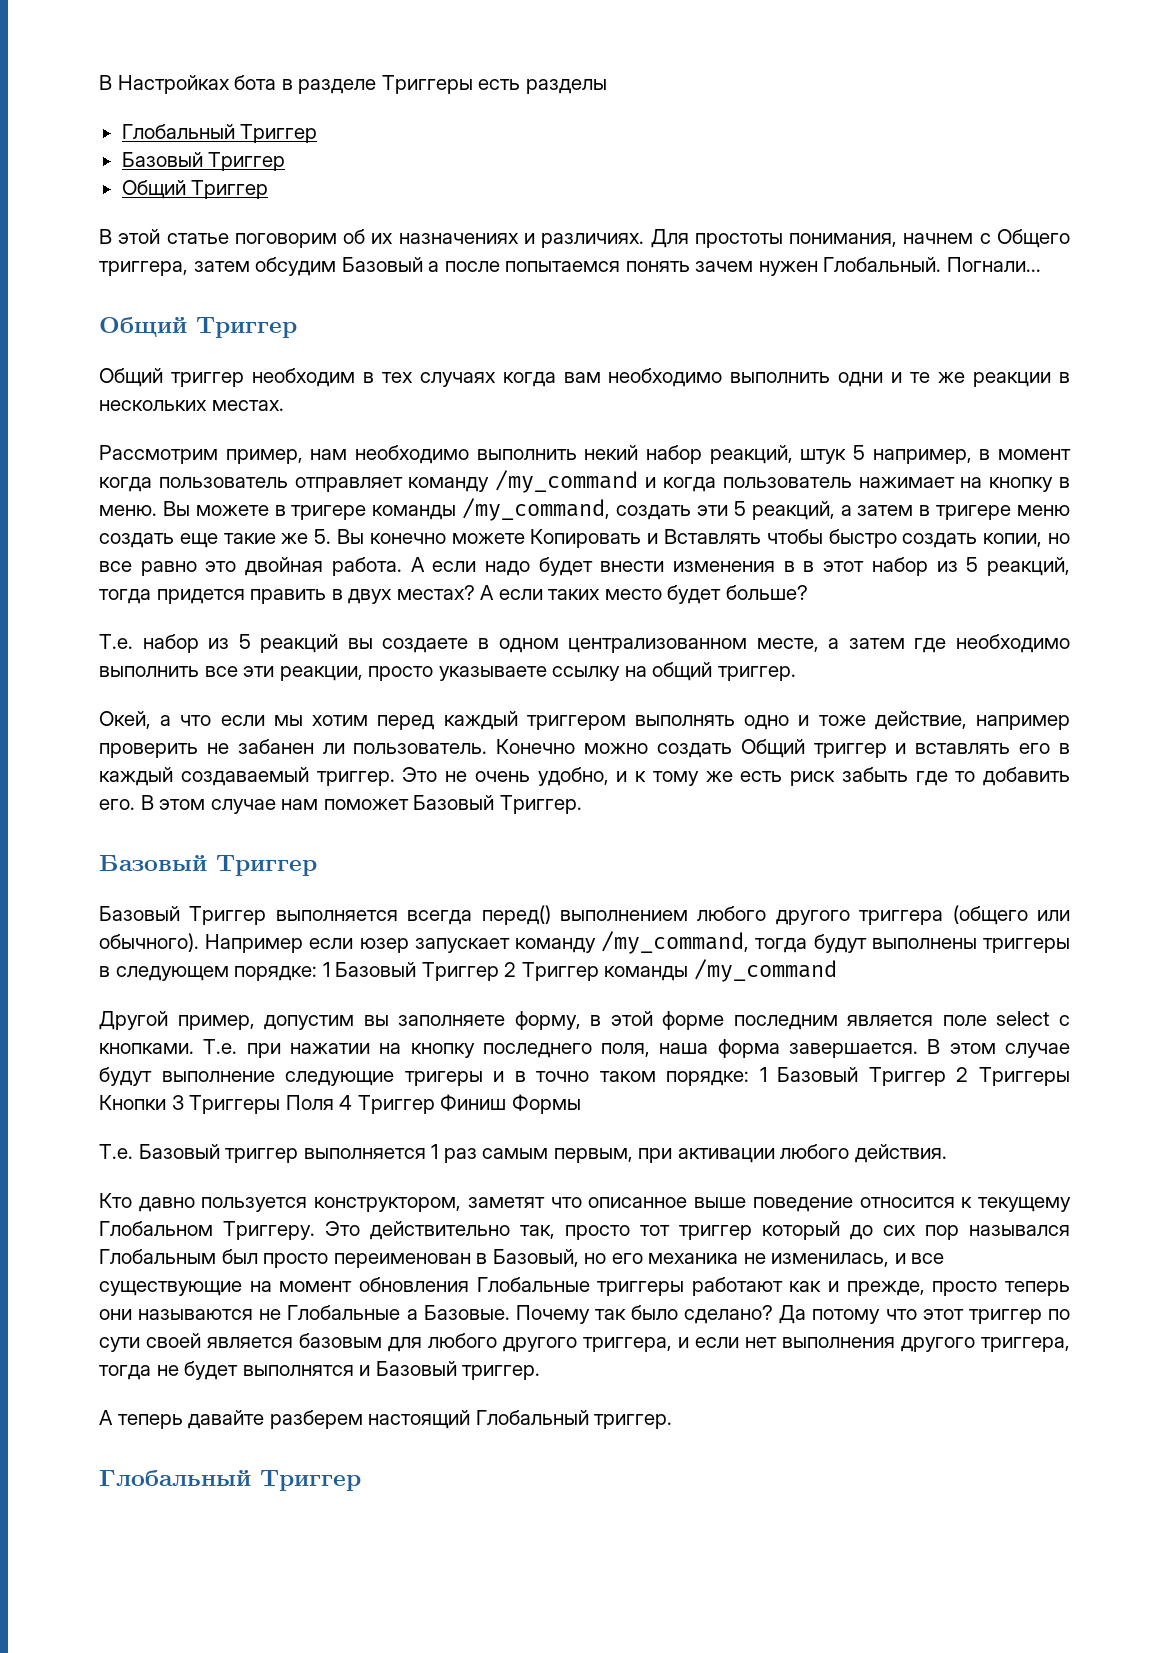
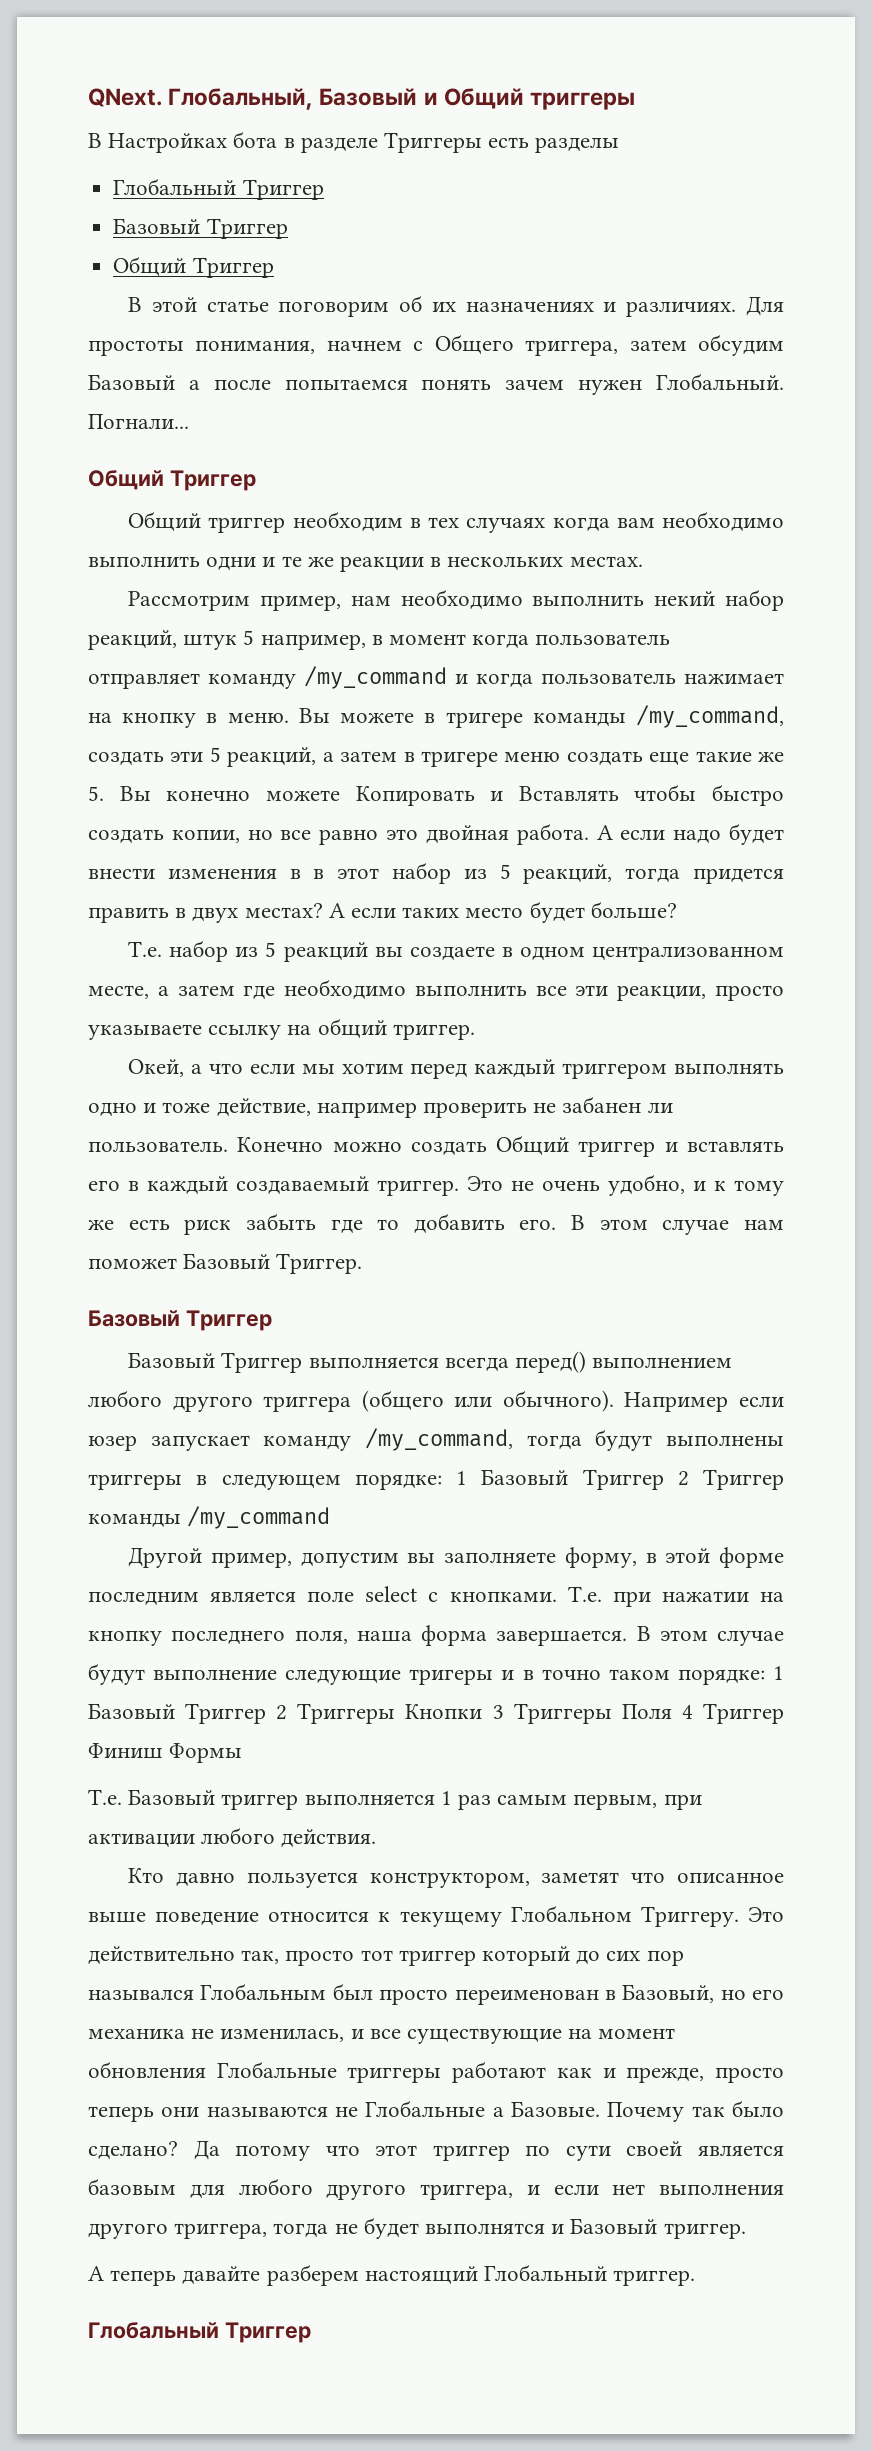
(99, 82) none -> [88,88,636,110] QNext. Глобальный, Базовый и Общий триггеры //

